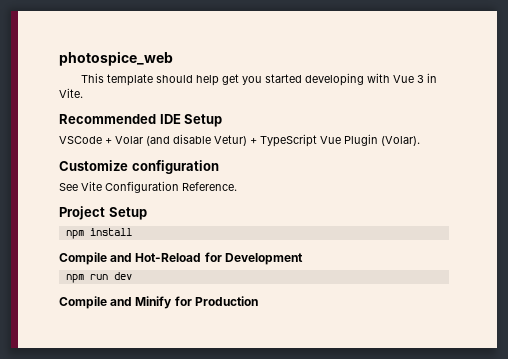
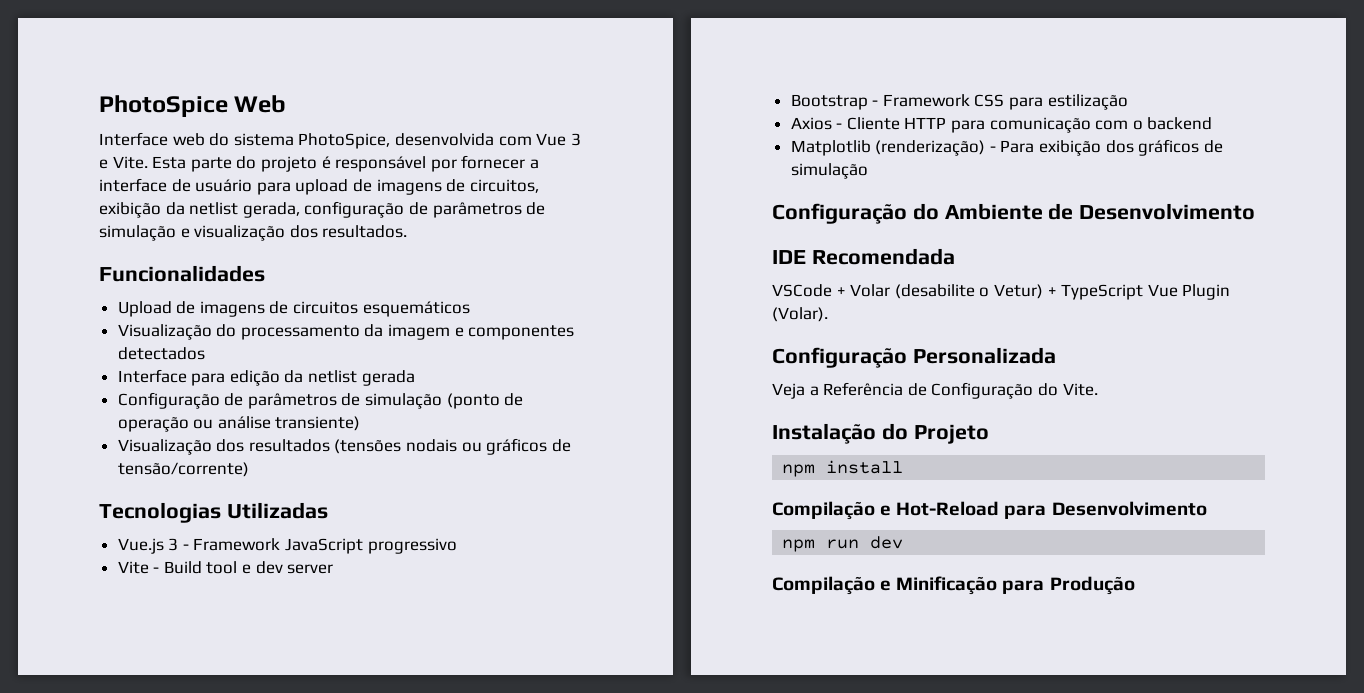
[59,51,173,66] [81,73,391,86] photospice_web // This template should help get you started developing with -> [99,95,287,117] [99,132,532,149] PhotoSpice Web // Interface web do sistema PhotoSpice, desenvolvida com
[427,73,438,83] [59,88,83,98] [59,114,223,127] in Vite. // Recommended IDE Setup -> [99,155,539,172] [99,178,539,195] [99,201,546,218] [99,225,408,241] [99,265,265,282] [117,301,470,317] [117,324,575,340] [117,347,205,360] [117,369,415,386] [117,392,524,409] [117,416,361,432] [117,438,571,455] [117,462,249,477] [99,502,328,523] [117,538,457,554] [117,561,334,574] [790,94,1128,110] [790,117,1213,133] [790,139,1223,156] [790,163,868,179] [772,203,1256,224] [772,248,955,265] e Vite. Esta parte do projeto é responsável por fornecer a interface de usuário para upload de imagens de circuitos, exibição da netlist gerada, configuração de parâmetros de simulação e visualização dos resultados. // Funcionalidades // Upload de imagens de circuitos esquemáticos // Visualização do processamento da imagem e componentes detectados // Interface para edição da netlist gerada // Configuração de parâmetros de simulação (ponto de operação ou análise transiente) // Visualização dos resultados (tensões nodais ou gráficos de tensão/corrente) // Tecnologias Utilizadas // Vue.js 3 - Framework JavaScript progressivo // Vite - Build tool e dev server // Bootstrap - Framework CSS para estilização // Axios - Cliente HTTP para comunicação com o backend // Matplotlib (renderização) - Para exibição dos gráficos de simulação // Configuração do Ambiente de Desenvolvimento // IDE Recomendada
[146,134,211,146] (and disable -> [894,284,990,299] (desabilite o
[59,160,219,174] [59,181,237,193] [59,206,147,220] [65,228,132,239] [59,252,303,265] [65,272,132,283] [59,296,258,309] Customize configuration // See Vite Configuration Reference. // Project Setup // npm install // Compile and Hot-Reload for Development // npm run dev // Compile and Minify for Production -> [772,347,1056,368] [772,382,1098,399] [772,423,989,444] [782,460,904,477] [772,501,1207,520] [782,536,904,552] [772,576,1135,595] Configuração Personalizada // Veja a Referência de Configuração do Vite. // Instalação do Projeto // npm install // Compilação e Hot-Reload para Desenvolvimento // npm run dev // Compilação e Minificação para Produção

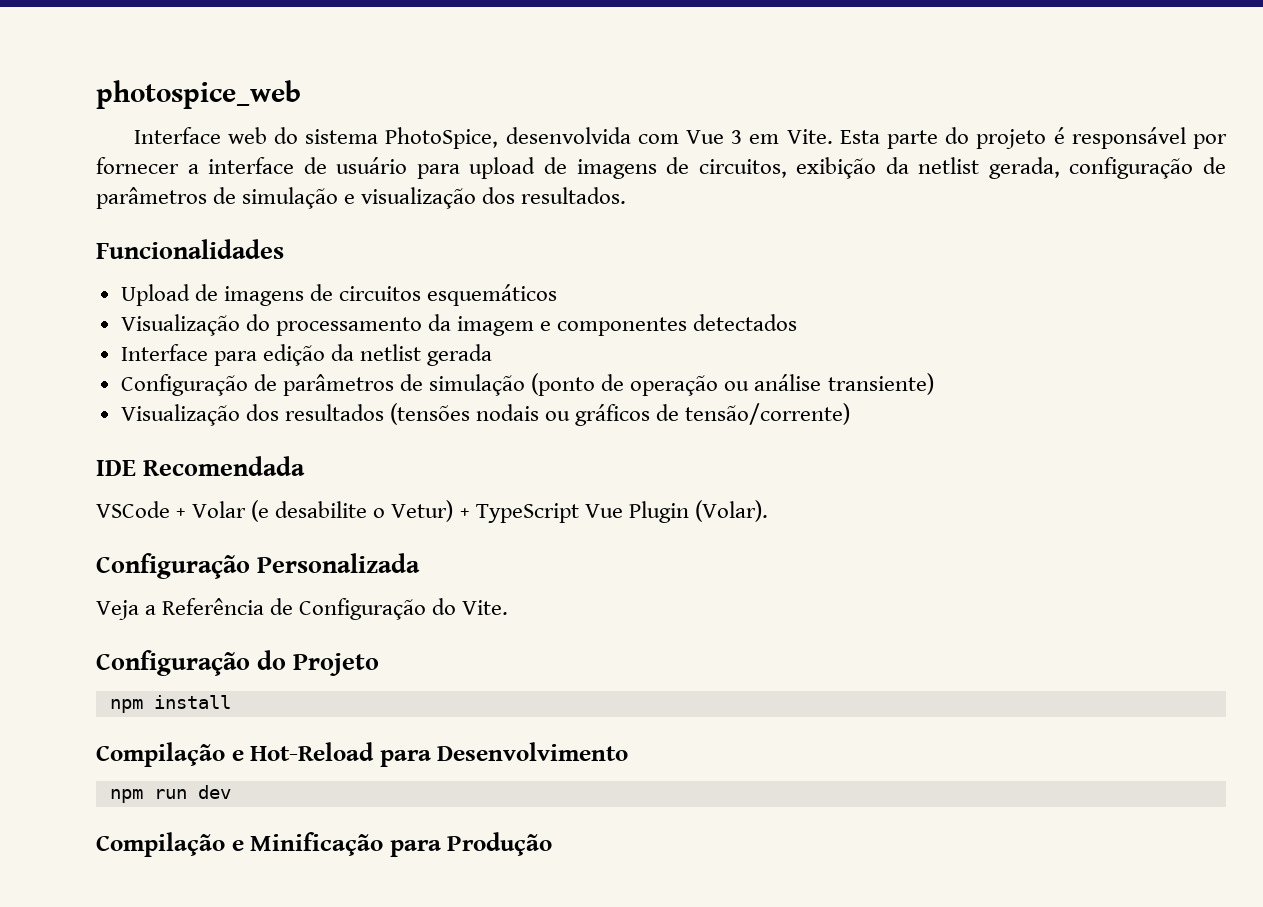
[99,95,287,117] PhotoSpice Web -> [96,80,301,109] photospice_web
[99,159,108,169] e -> [749,134,780,144] em
[99,502,328,523] [117,538,457,554] [117,561,334,574] [790,94,1128,110] [790,117,1213,133] [790,139,1223,156] [790,163,868,179] [772,203,1256,224] // Tecnologias Utilizadas // Vue.js 3 - Framework JavaScript progressivo // Vite - Build tool e dev server // Bootstrap - Framework CSS para estilização // Axios - Cliente HTTP para comunicação com o backend // Matplotlib (renderização) - Para exibição dos gráficos de simulação // Configuração do Ambiente de Desenvolvimento -> (851, 414) none
[894,284,975,299] (desabilite -> [251,500,368,522] (e desabilite
[772,423,876,444] Instalação -> [96,650,250,676] Configuração

